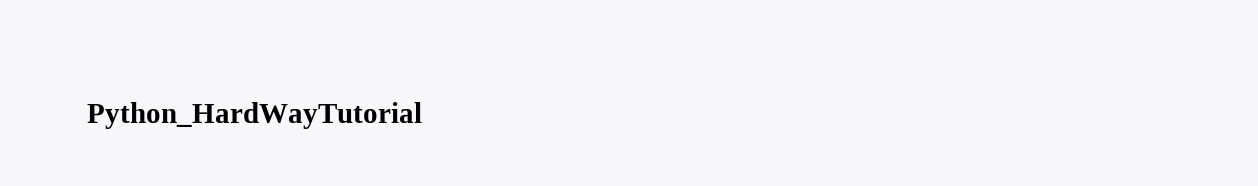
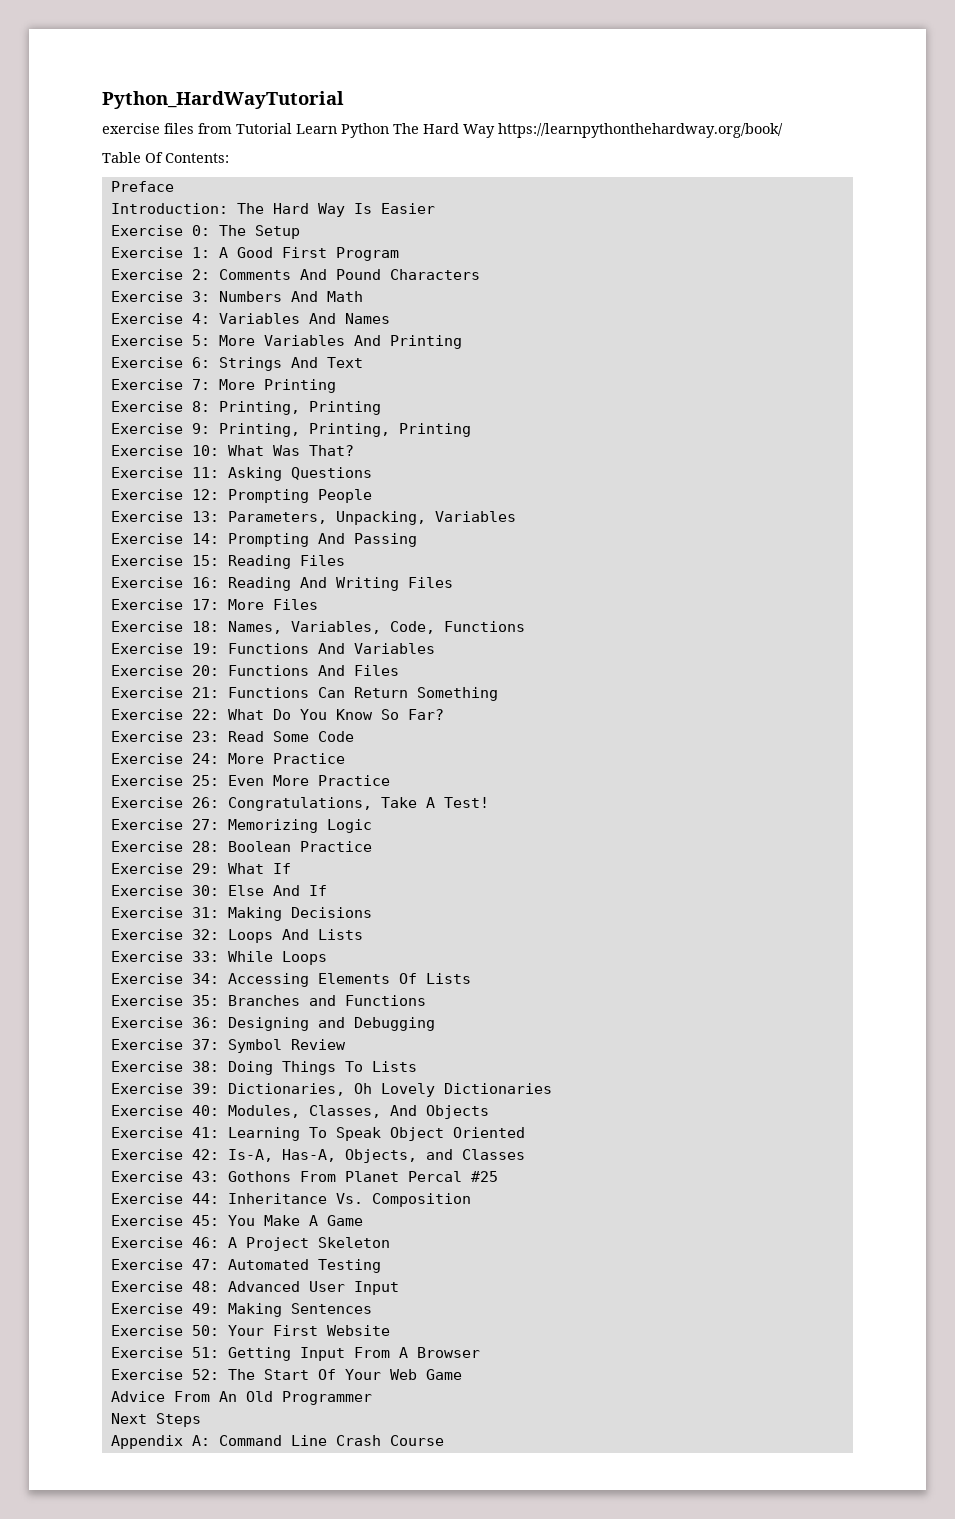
(422, 115) none -> [102,123,783,138] [102,152,229,163] [110,181,174,192] [110,203,435,217] [110,225,300,239] [110,247,399,261] [110,269,480,280] [110,291,363,302] [110,313,390,324] [110,335,462,349] [110,357,363,371] [110,379,336,393] [110,401,381,415] [110,423,471,437] [110,445,354,456] [110,467,372,481] [110,489,372,503] [110,511,516,525] [110,533,417,547] [110,555,345,569] [110,577,453,591] [110,599,318,610] [110,621,525,634] [110,643,435,654] [110,665,399,676] [110,687,498,701] [110,709,444,720] [110,731,354,742] [110,753,345,764] [110,775,390,786] [110,797,489,811] [110,819,372,833] [110,841,372,852] [110,863,291,874] [110,885,327,896] [110,907,372,921] [110,929,363,943] [110,951,327,965] [110,973,471,987] [110,995,426,1006] [110,1017,435,1031] [110,1039,346,1053] [110,1061,417,1075] [110,1083,552,1097] [110,1105,489,1119] [110,1127,525,1141] [110,1149,525,1163] [110,1171,498,1182] [110,1193,471,1207] [110,1215,363,1226] [110,1237,390,1251] [110,1259,381,1273] [110,1281,399,1295] [110,1303,372,1317] [110,1325,390,1336] [110,1347,480,1361] [110,1369,462,1380] [110,1391,372,1405] [110,1413,201,1427] [110,1435,444,1449] // exercise files from Tutorial Learn Python The Hard Way https://learnpythonthehardway.org/book/ // Table Of Contents: // Preface // Introduction: The Hard Way Is Easier // Exercise 0: The Setup // Exercise 1: A Good First Program // Exercise 2: Comments And Pound Characters // Exercise 3: Numbers And Math // Exercise 4: Variables And Names // Exercise 5: More Variables And Printing // Exercise 6: Strings And Text // Exercise 7: More Printing // Exercise 8: Printing, Printing // Exercise 9: Printing, Printing, Printing // Exercise 10: What Was That? // Exercise 11: Asking Questions // Exercise 12: Prompting People // Exercise 13: Parameters, Unpacking, Variables // Exercise 14: Prompting And Passing // Exercise 15: Reading Files // Exercise 16: Reading And Writing Files // Exercise 17: More Files // Exercise 18: Names, Variables, Code, Functions // Exercise 19: Functions And Variables // Exercise 20: Functions And Files // Exercise 21: Functions Can Return Something // Exercise 22: What Do You Know So Far? // Exercise 23: Read Some Code // Exercise 24: More Practice // Exercise 25: Even More Practice // Exercise 26: Congratulations, Take A Test! // Exercise 27: Memorizing Logic // Exercise 28: Boolean Practice // Exercise 29: What If // Exercise 30: Else And If // Exercise 31: Making Decisions // Exercise 32: Loops And Lists // Exercise 33: While Loops // Exercise 34: Accessing Elements Of Lists // Exercise 35: Branches and Functions // Exercise 36: Designing and Debugging // Exercise 37: Symbol Review // Exercise 38: Doing Things To Lists // Exercise 39: Dictionaries, Oh Lovely Dictionaries // Exercise 40: Modules, Classes, And Objects // Exercise 41: Learning To Speak Object Oriented // Exercise 42: Is-A, Has-A, Objects, and Classes // Exercise 43: Gothons From Planet Percal #25 // Exercise 44: Inheritance Vs. Composition // Exercise 45: You Make A Game // Exercise 46: A Project Skeleton // Exercise 47: Automated Testing // Exercise 48: Advanced User Input // Exercise 49: Making Sentences // Exercise 50: Your First Website // Exercise 51: Getting Input From A Browser // Exercise 52: The Start Of Your Web Game // Advice From An Old Programmer // Next Steps // Appendix A: Command Line Crash Course

